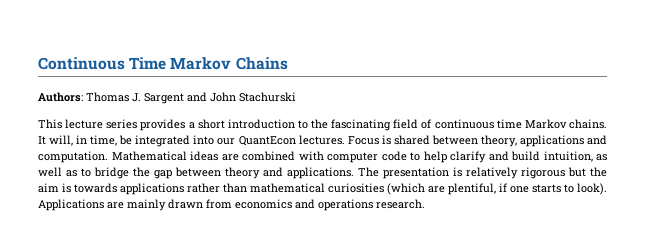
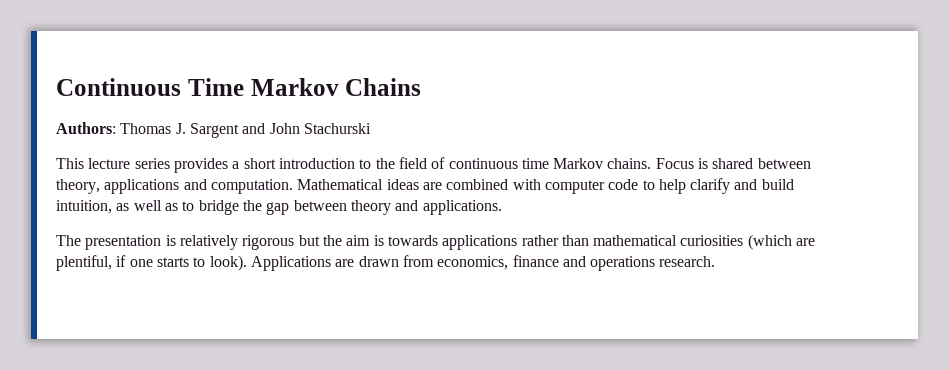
[331,119,392,131] fascinating -> (395, 163) none
[38,135,345,147] It will, in time, be integrated into our QuantEcon lectures. -> (652, 163) none
(354, 173) none -> (502, 207) //
[127,199,166,211] mainly -> (355, 263) none
[235,199,292,209] economics -> [437,255,559,270] economics, finance

